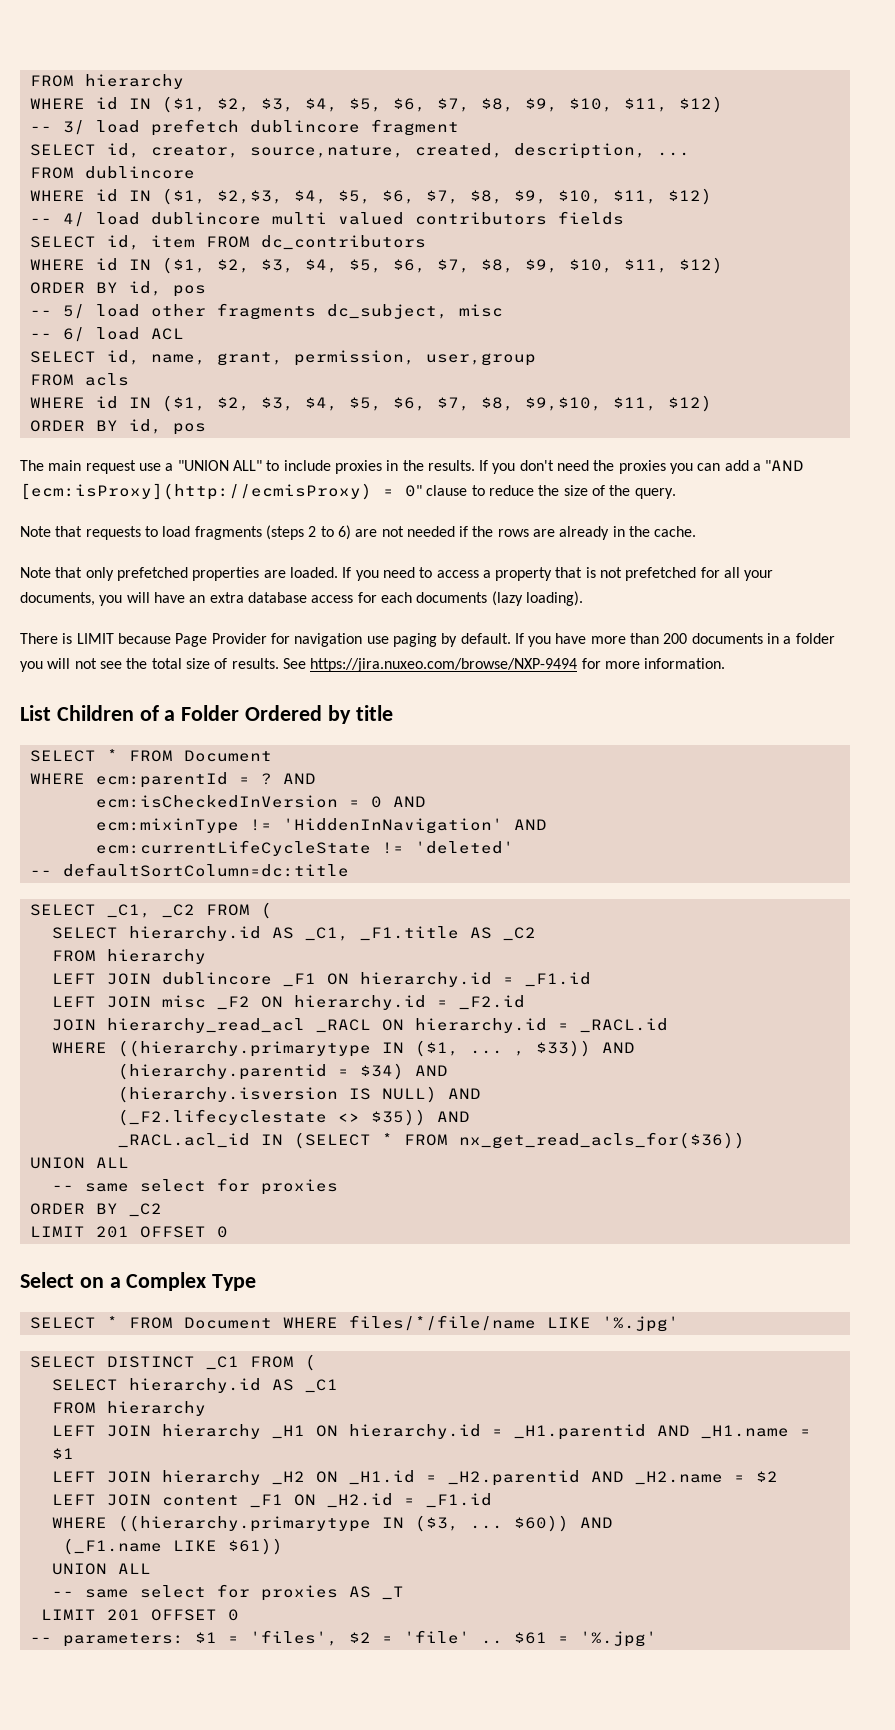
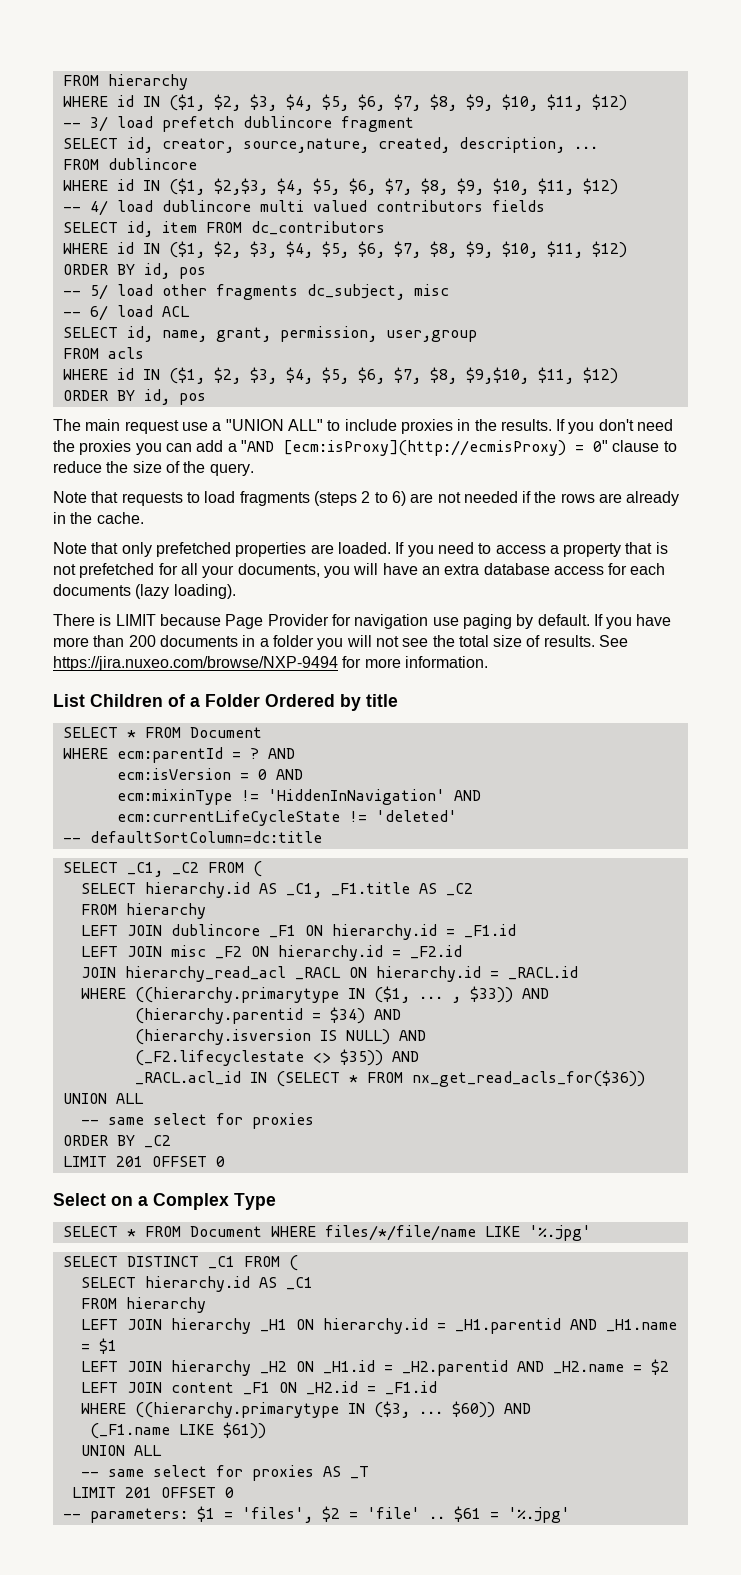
[95,795,338,808] ecm:isCheckedInVersion -> [116,768,231,780] ecm:isVersion

